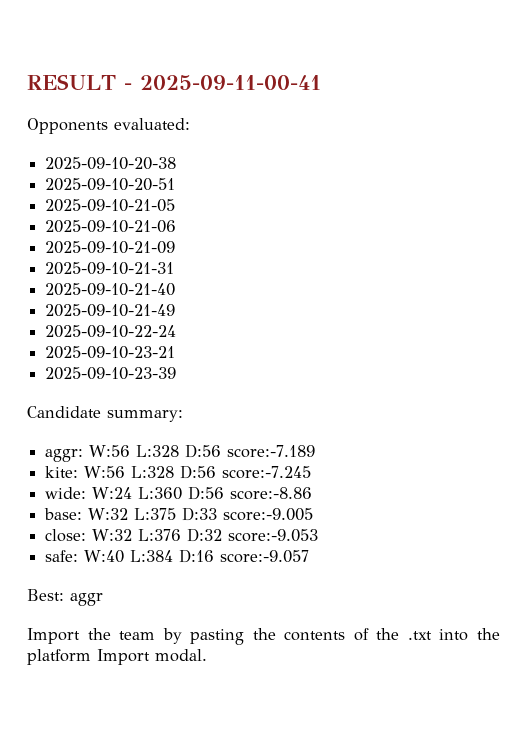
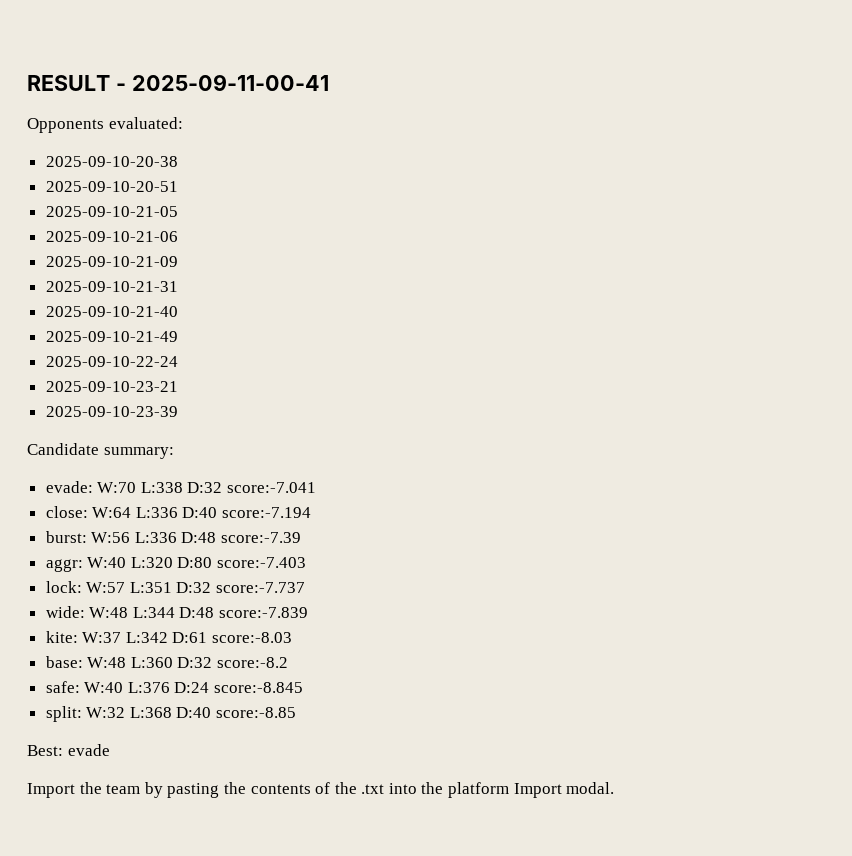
[45,444,316,462] [45,465,312,479] [45,486,313,500] [44,507,314,521] [45,528,319,542] [45,549,310,563] aggr: W:56 L:328 D:56 score:-7.189 // kite: W:56 L:328 D:56 score:-7.245 // wide: W:24 L:360 D:56 score:-8.86 // base: W:32 L:375 D:33 score:-9.005 // close: W:32 L:376 D:32 score:-9.053 // safe: W:40 L:384 D:16 score:-9.057 -> [45,481,317,493] [45,506,312,518] [45,531,302,543] [45,557,307,572] [45,581,306,593] [45,606,309,618] [45,631,293,643] [45,656,289,668] [45,681,304,693] [45,706,297,722] evade: W:70 L:338 D:32 score:-7.041 // close: W:64 L:336 D:40 score:-7.194 // burst: W:56 L:336 D:48 score:-7.39 // aggr: W:40 L:320 D:80 score:-7.403 // lock: W:57 L:351 D:32 score:-7.737 // wide: W:48 L:344 D:48 score:-7.839 // kite: W:37 L:342 D:61 score:-8.03 // base: W:48 L:360 D:32 score:-8.2 // safe: W:40 L:376 D:24 score:-8.845 // split: W:32 L:368 D:40 score:-8.85
[70,593,103,606] aggr -> [67,744,110,756] evade

